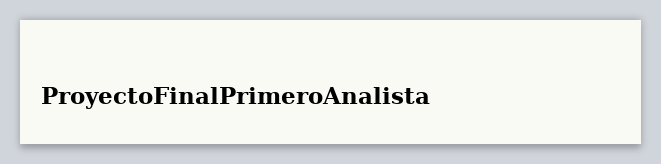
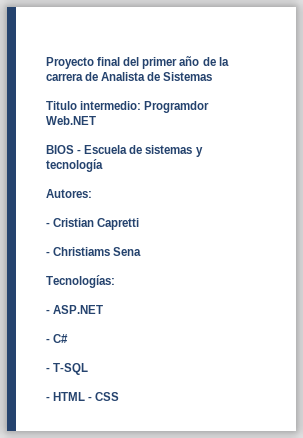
[41,87,430,109] ProyectoFinalPrimeroAnalista -> [46,56,229,69] [46,72,213,81] [46,101,210,113] [46,116,96,125] [46,145,203,157] [46,159,103,172] [46,189,92,198] [46,218,140,230] [46,247,142,256] [46,275,115,288] [46,305,104,314] [46,334,69,343] [46,363,89,375] [46,392,120,401] Proyecto final del primer año de la carrera de Analista de Sistemas // Titulo intermedio: Programdor Web.NET // BIOS - Escuela de sistemas y tecnología // Autores: // - Cristian Capretti // - Christiams Sena // Tecnologías: // - ASP.NET // - C# // - T-SQL // - HTML - CSS

